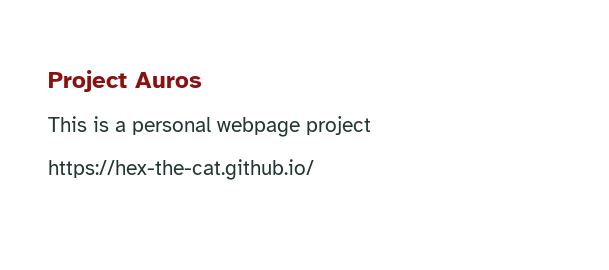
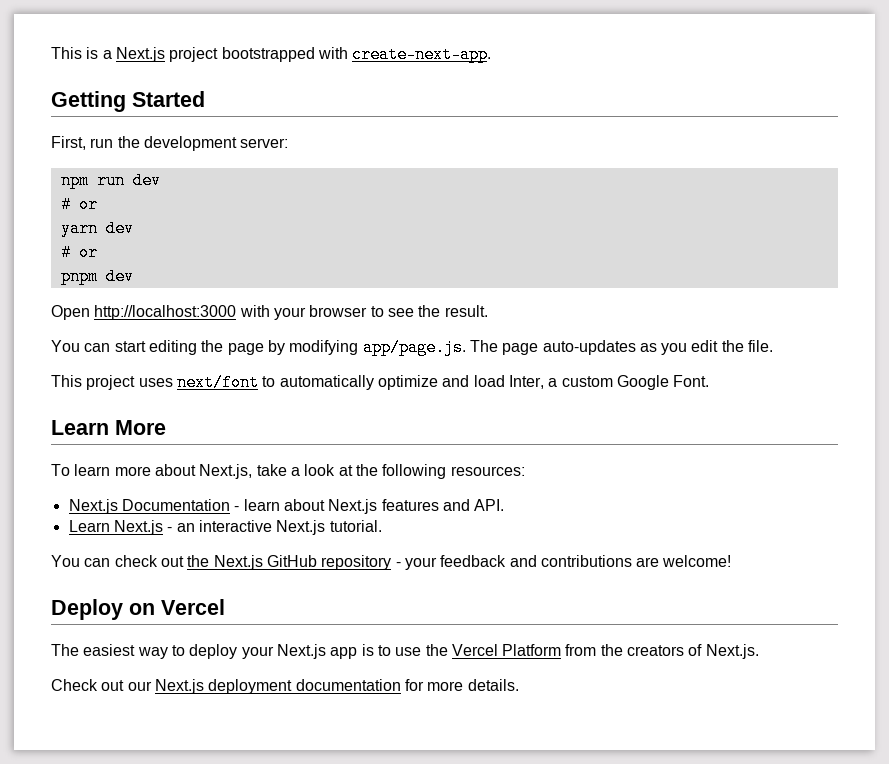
[48,70,202,92] Project Auros // -> (51, 53) none
[132,116,371,137] [48,159,314,180] personal webpage project // https://hex-the-cat.github.io/ -> [115,46,492,63] [51,91,205,112] [51,136,289,151] [60,172,161,189] [60,196,98,213] [60,220,134,237] [60,244,98,261] [60,268,134,285] [51,305,488,320] [51,339,774,356] [51,374,710,391] [51,420,166,435] [51,464,525,479] [68,499,505,514] [68,520,382,535] [51,555,732,570] [51,599,225,620] [51,644,759,659] [51,679,519,694] Next.js project bootstrapped with create-next-app. // Getting Started // First, run the development server: // npm run dev // # or // yarn dev // # or // pnpm dev // Open http://localhost:3000 with your browser to see the result. // You can start editing the page by modifying app/page.js. The page auto-updates as you edit the file. // This project uses next/font to automatically optimize and load Inter, a custom Google Font. // Learn More // To learn more about Next.js, take a look at the following resources: // Next.js Documentation - learn about Next.js features and API. // Learn Next.js - an interactive Next.js tutorial. // You can check out the Next.js GitHub repository - your feedback and contributions are welcome! // Deploy on Vercel // The easiest way to deploy your Next.js app is to use the Vercel Platform from the creators of Next.js. // Check out our Next.js deployment documentation for more details.

